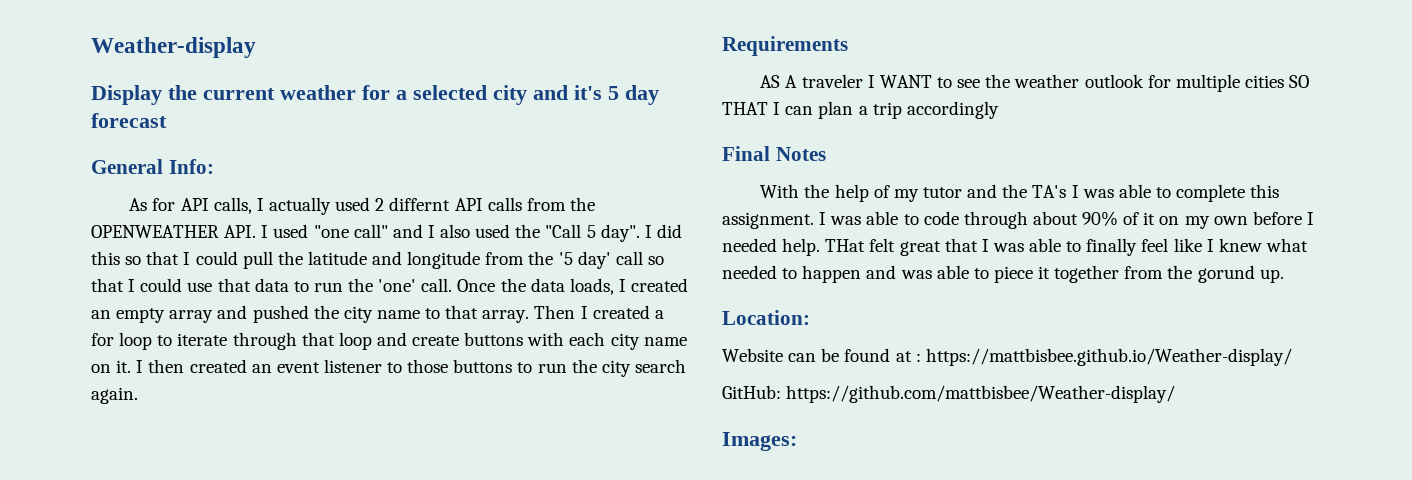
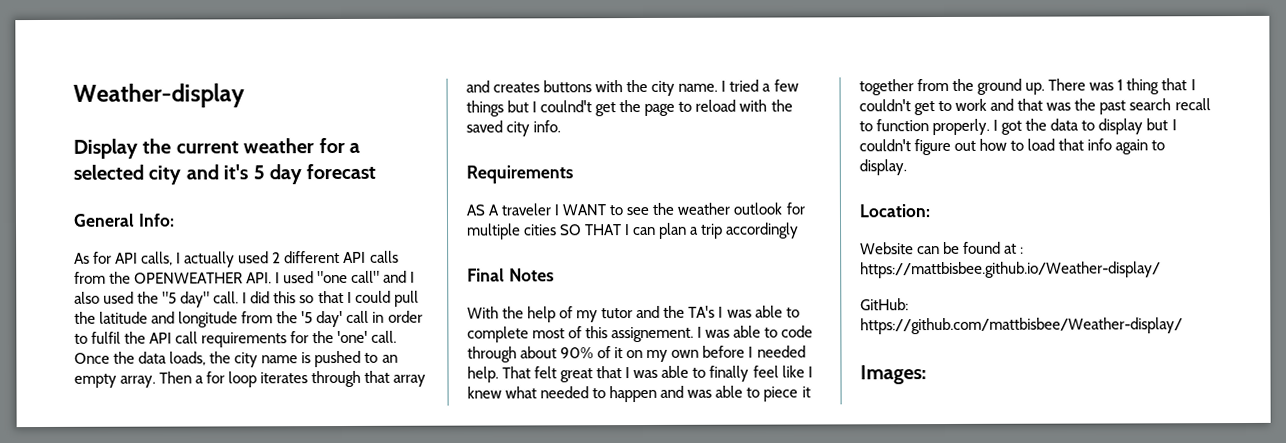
[389,197,451,211] differnt -> [284,251,341,264] different
[545,224,640,242] "Call 5 day". -> [162,291,240,308] "5 day" call.
[647,256,664,265] [91,278,343,292] so that I could use that data to run -> [372,310,423,323] [74,331,310,348] in order to fulfil the API call requirements for
[618,278,689,292] [91,305,664,323] [91,332,687,350] [91,359,686,377] [91,387,138,404] I created an empty array and pushed the city name to that array. Then I created a for loop to iterate through that loop and create buttons with each city name on it. I then created an event listener to those buttons to run the city search again. -> [209,350,398,368] [74,370,427,388] [466,79,799,96] [466,99,793,117] [466,120,562,137] the city name is pushed to an empty array. Then a for loop iterates through that array and creates buttons with the city name. I tried a few things but I coulnd't get the page to reload with the saved city info.
[1250,184,1280,198] [722,212,814,229] this assignment. -> [532,326,695,343] most of this assignement.
[825,239,866,252] THat -> [502,366,532,379] That
[1197,265,1255,283] gorund -> [977,78,1023,95] ground
(1284, 276) none -> [1048,78,1196,95] [859,98,1211,116] [859,118,1177,136] [859,138,1166,156] [859,159,907,176] There was 1 thing that I couldn't get to work and that was the past search recall to function properly. I got the data to display but I couldn't figure out how to load that info again to display.

